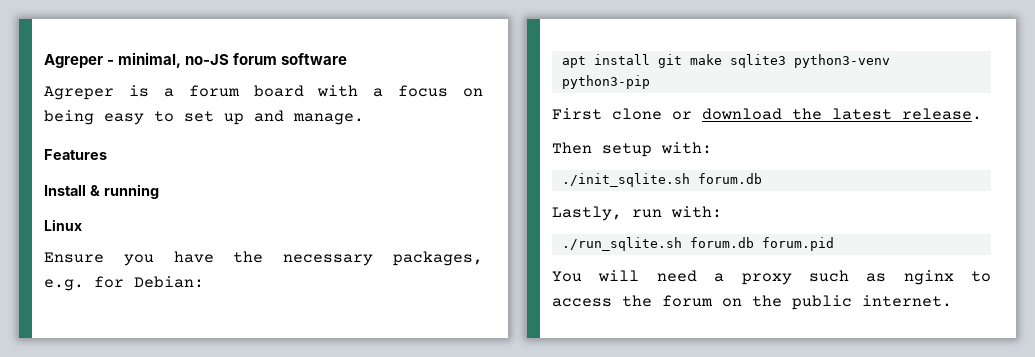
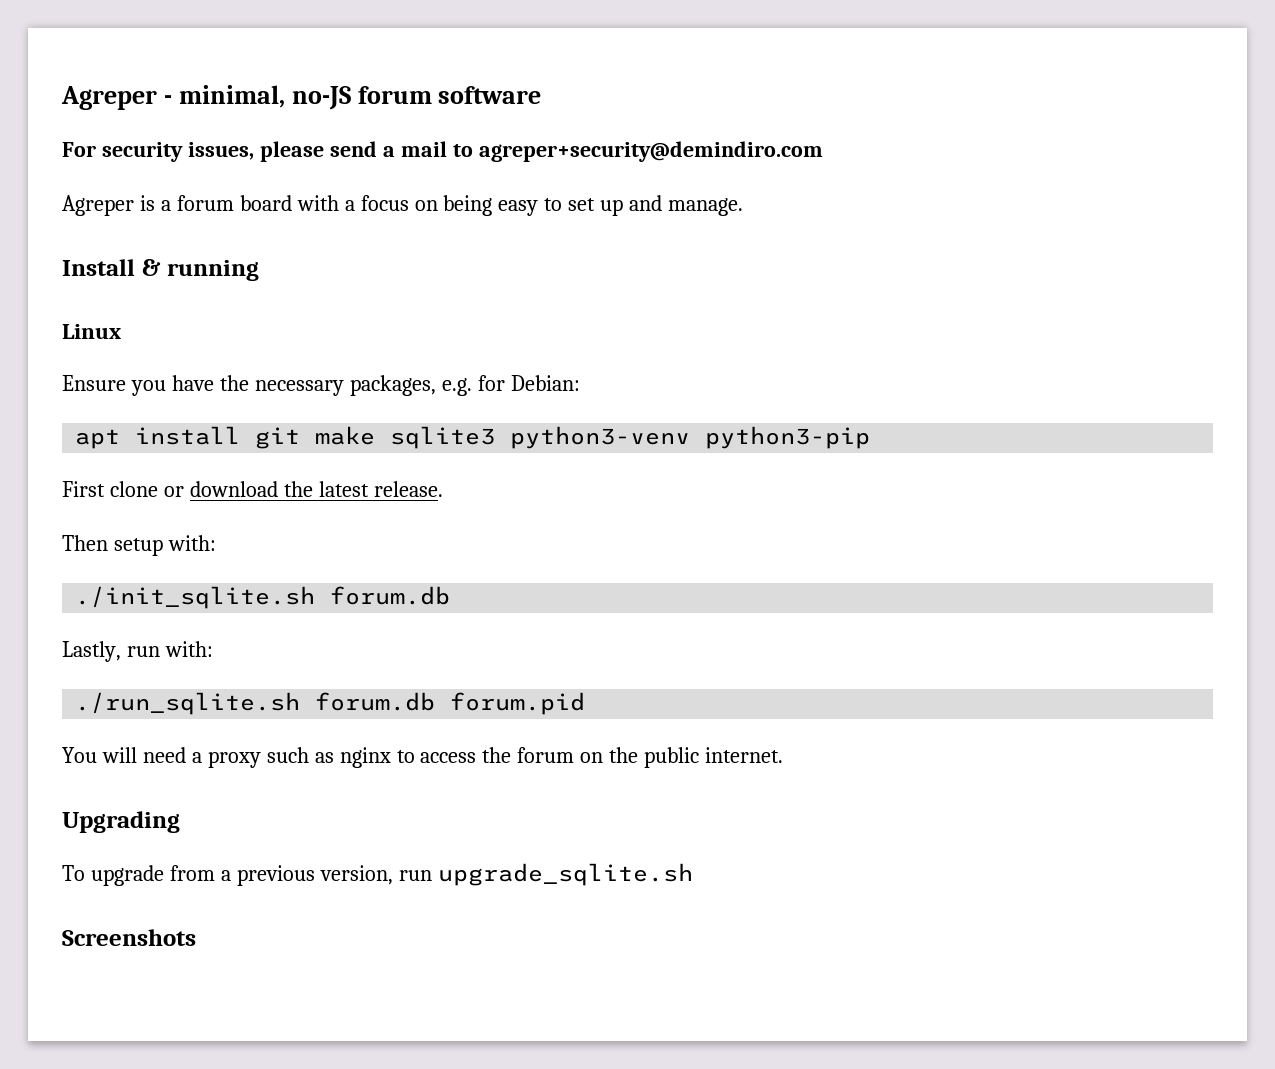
(348, 59) none -> [62,141,823,162] // For security issues, please send a mail to agreper+security@demindiro.com
[44,149,107,160] // Features -> (744, 207) none
(952, 301) none -> [62,811,180,833] [62,863,693,886] [62,929,196,946] // Upgrading // To upgrade from a previous version, run upgrade_sqlite.sh // Screenshots

